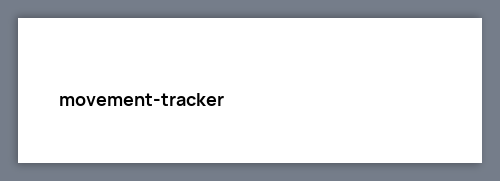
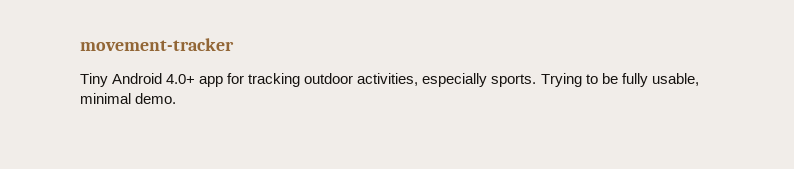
(224, 99) none -> [80,73,699,87] [80,93,177,104] // Tiny Android 4.0+ app for tracking outdoor activities, especially sports. Trying to be fully usable, minimal demo.

